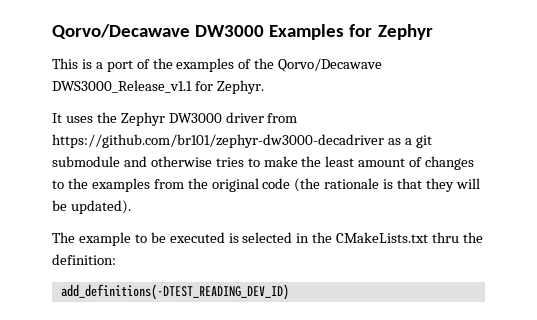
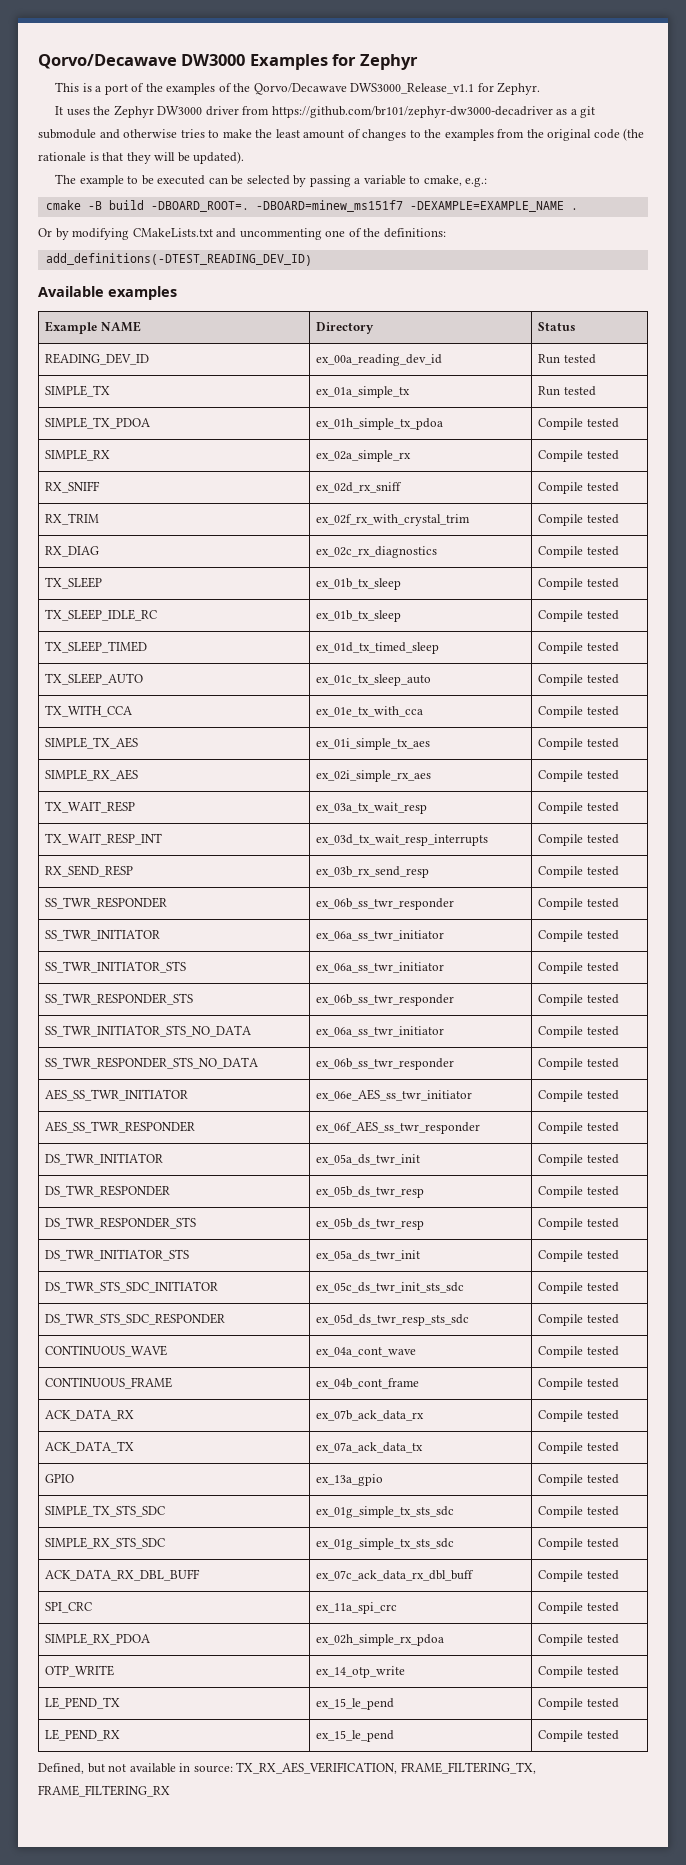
[228,232,484,243] [52,254,116,265] [60,284,289,300] is selected in the CMakeLists.txt thru the definition: // add_definitions(-DTEST_READING_DEV_ID) -> [208,175,488,187] [45,200,578,212] [38,228,446,240] [45,253,312,266] [38,286,177,300] [45,321,141,334] [316,322,375,334] [538,322,577,331] [45,353,150,365] [316,354,443,366] [538,354,596,364] [45,385,111,397] [316,386,411,398] [538,386,596,396] [45,417,151,429] [316,418,444,430] [538,418,619,430] [45,449,111,461] [316,450,412,462] [538,450,619,462] [45,481,101,493] [316,482,403,493] [538,482,619,494] [45,513,100,525] [316,514,471,526] [538,514,619,526] [45,546,100,557] [316,546,438,558] [538,546,619,558] [45,577,103,589] [316,578,402,590] [538,578,619,590] [45,609,158,621] [316,610,402,622] [538,610,619,622] [45,641,148,653] [316,642,440,654] [538,642,619,654] [45,673,144,685] [316,674,432,686] [538,674,619,686] [45,705,133,717] [316,706,424,717] [538,706,619,718] [45,737,139,749] [316,738,431,750] [538,738,619,750] [45,769,139,781] [316,770,432,782] [538,770,619,782] [45,801,136,813] [316,802,428,814] [538,802,619,814] [45,833,163,845] [316,834,489,846] [538,834,619,846] [45,865,134,877] [316,866,430,878] [538,866,619,878] [45,897,168,909] [316,898,455,910] [538,898,619,910] [45,929,161,941] [316,930,445,941] [538,930,619,942] [45,961,187,973] [316,962,445,973] [538,962,619,974] [45,993,194,1005] [316,994,455,1006] [538,994,619,1006] [45,1025,252,1037] [316,1026,445,1037] [538,1026,619,1038] [45,1057,259,1069] [316,1058,455,1070] [538,1058,619,1070] [45,1089,189,1101] [316,1089,473,1101] [538,1090,619,1102] [45,1121,196,1133] [316,1121,481,1134] [538,1122,619,1134] [45,1153,164,1165] [316,1154,421,1165] [538,1154,619,1166] [45,1185,171,1197] [316,1186,425,1198] [538,1186,619,1198] [45,1217,197,1229] [316,1218,425,1230] [538,1218,619,1230] [45,1249,190,1261] [316,1250,421,1261] [538,1250,619,1262] [45,1281,219,1293] [316,1282,465,1293] [538,1282,619,1294] [45,1313,226,1325] [316,1314,470,1326] [538,1314,619,1326] [45,1345,168,1357] [316,1347,417,1357] [538,1346,619,1358] [45,1377,173,1389] [316,1378,420,1389] [538,1378,619,1390] [45,1409,135,1421] [316,1410,425,1421] [538,1410,619,1422] [45,1441,135,1453] [316,1442,424,1453] [538,1442,619,1454] [45,1474,75,1483] [316,1474,384,1486] [538,1474,619,1486] [45,1505,166,1517] [316,1506,455,1518] [538,1506,619,1518] [45,1537,166,1549] [316,1538,455,1550] [538,1538,619,1550] [45,1569,201,1581] [316,1570,475,1581] [538,1570,619,1582] [45,1602,93,1613] [316,1602,398,1614] [538,1602,619,1614] [45,1633,151,1645] [316,1634,445,1646] [538,1634,619,1646] [45,1665,115,1677] [316,1666,406,1678] [538,1666,619,1678] [45,1697,121,1709] [316,1698,395,1710] [538,1698,619,1710] [45,1729,121,1741] [316,1730,395,1742] [538,1730,619,1742] [38,1762,536,1774] [38,1785,170,1797] can be selected by passing a variable to cmake, e.g.: // cmake -B build -DBOARD_ROOT=. -DBOARD=minew_ms151f7 -DEXAMPLE=EXAMPLE_NAME . // Or by modifying CMakeLists.txt and uncommenting one of the definitions: // add_definitions(-DTEST_READING_DEV_ID) // Available examples // Example NAME | Directory | Status // READING_DEV_ID | ex_00a_reading_dev_id | Run tested // SIMPLE_TX | ex_01a_simple_tx | Run tested // SIMPLE_TX_PDOA | ex_01h_simple_tx_pdoa | Compile tested // SIMPLE_RX | ex_02a_simple_rx | Compile tested // RX_SNIFF | ex_02d_rx_sniff | Compile tested // RX_TRIM | ex_02f_rx_with_crystal_trim | Compile tested // RX_DIAG | ex_02c_rx_diagnostics | Compile tested // TX_SLEEP | ex_01b_tx_sleep | Compile tested // TX_SLEEP_IDLE_RC | ex_01b_tx_sleep | Compile tested // TX_SLEEP_TIMED | ex_01d_tx_timed_sleep | Compile tested // TX_SLEEP_AUTO | ex_01c_tx_sleep_auto | Compile tested // TX_WITH_CCA | ex_01e_tx_with_cca | Compile tested // SIMPLE_TX_AES | ex_01i_simple_tx_aes | Compile tested // SIMPLE_RX_AES | ex_02i_simple_rx_aes | Compile tested // TX_WAIT_RESP | ex_03a_tx_wait_resp | Compile tested // TX_WAIT_RESP_INT | ex_03d_tx_wait_resp_interrupts | Compile tested // RX_SEND_RESP | ex_03b_rx_send_resp | Compile tested // SS_TWR_RESPONDER | ex_06b_ss_twr_responder | Compile tested // SS_TWR_INITIATOR | ex_06a_ss_twr_initiator | Compile tested // SS_TWR_INITIATOR_STS | ex_06a_ss_twr_initiator | Compile tested // SS_TWR_RESPONDER_STS | ex_06b_ss_twr_responder | Compile tested // SS_TWR_INITIATOR_STS_NO_DATA | ex_06a_ss_twr_initiator | Compile tested // SS_TWR_RESPONDER_STS_NO_DATA | ex_06b_ss_twr_responder | Compile tested // AES_SS_TWR_INITIATOR | ex_06e_AES_ss_twr_initiator | Compile tested // AES_SS_TWR_RESPONDER | ex_06f_AES_ss_twr_responder | Compile tested // DS_TWR_INITIATOR | ex_05a_ds_twr_init | Compile tested // DS_TWR_RESPONDER | ex_05b_ds_twr_resp | Compile tested // DS_TWR_RESPONDER_STS | ex_05b_ds_twr_resp | Compile tested // DS_TWR_INITIATOR_STS | ex_05a_ds_twr_init | Compile tested // DS_TWR_STS_SDC_INITIATOR | ex_05c_ds_twr_init_sts_sdc | Compile tested // DS_TWR_STS_SDC_RESPONDER | ex_05d_ds_twr_resp_sts_sdc | Compile tested // CONTINUOUS_WAVE | ex_04a_cont_wave | Compile tested // CONTINUOUS_FRAME | ex_04b_cont_frame | Compile tested // ACK_DATA_RX | ex_07b_ack_data_rx | Compile tested // ACK_DATA_TX | ex_07a_ack_data_tx | Compile tested // GPIO | ex_13a_gpio | Compile tested // SIMPLE_TX_STS_SDC | ex_01g_simple_tx_sts_sdc | Compile tested // SIMPLE_RX_STS_SDC | ex_01g_simple_tx_sts_sdc | Compile tested // ACK_DATA_RX_DBL_BUFF | ex_07c_ack_data_rx_dbl_buff | Compile tested // SPI_CRC | ex_11a_spi_crc | Compile tested // SIMPLE_RX_PDOA | ex_02h_simple_rx_pdoa | Compile tested // OTP_WRITE | ex_14_otp_write | Compile tested // LE_PEND_TX | ex_15_le_pend | Compile tested // LE_PEND_RX | ex_15_le_pend | Compile tested // Defined, but not available in source: TX_RX_AES_VERIFICATION, FRAME_FILTERING_TX, FRAME_FILTERING_RX

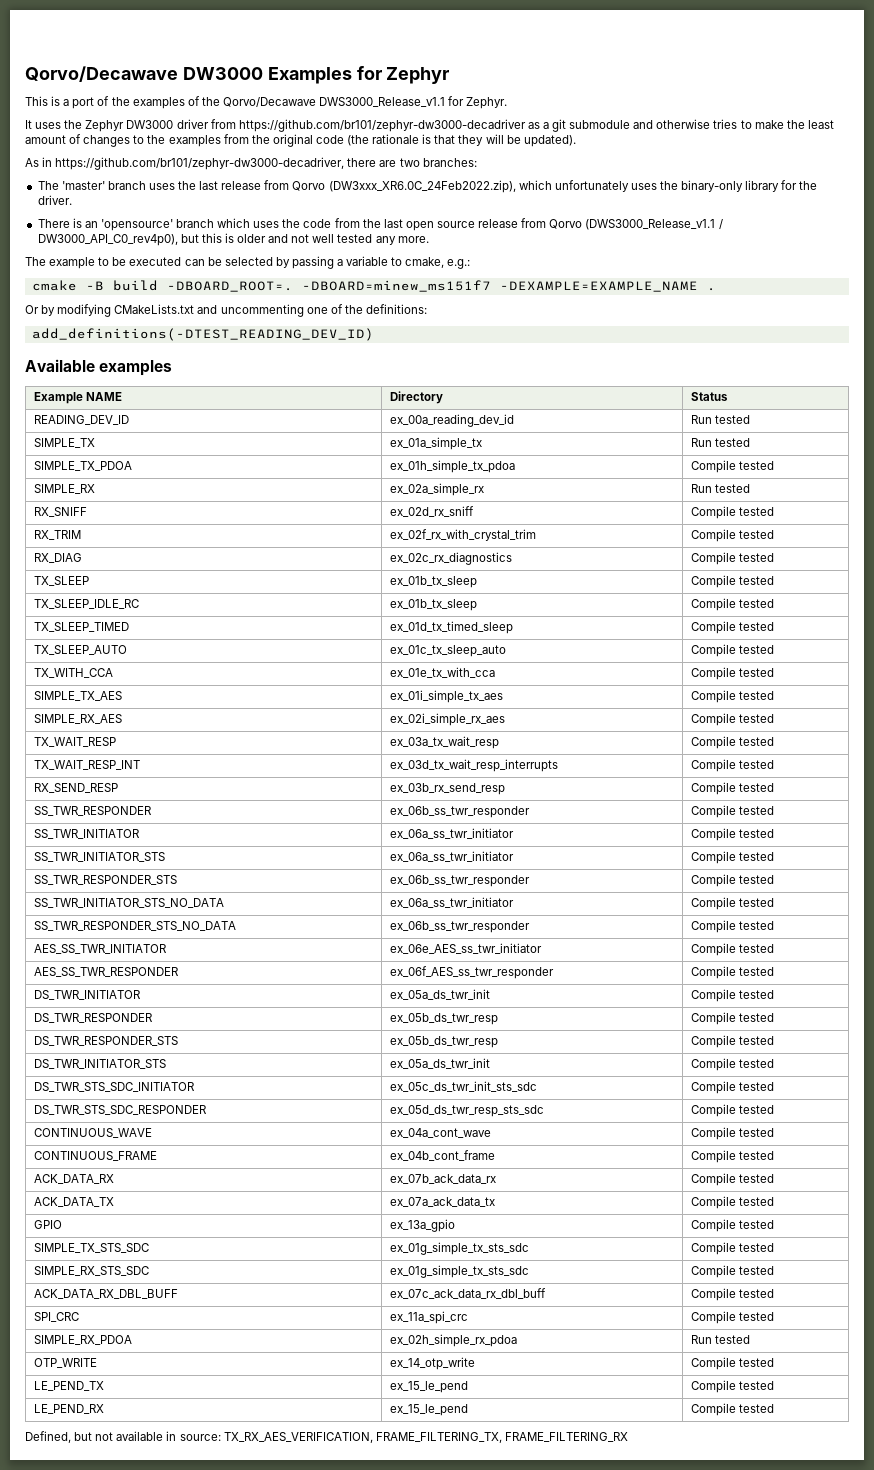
(245, 157) none -> [25,157,477,170] [37,180,818,193] [37,195,72,205] [37,218,723,231] [37,233,429,246] // As in https://github.com/br101/zephyr-dw3000-decadriver, there are two branches: // The 'master' branch uses the last release from Qorvo (DW3xxx_XR6.0C_24Feb2022.zip), which unfortunately uses the binary-only library for the driver. // There is an 'opensource' branch which uses the code from the last open source release from Qorvo (DWS3000_Release_v1.1 / DW3000_API_C0_rev4p0), but this is older and not well tested any more.
[538,450,584,462] Compile -> [690,484,712,493] Run
[538,1634,584,1646] Compile -> [690,1335,712,1344] Run

